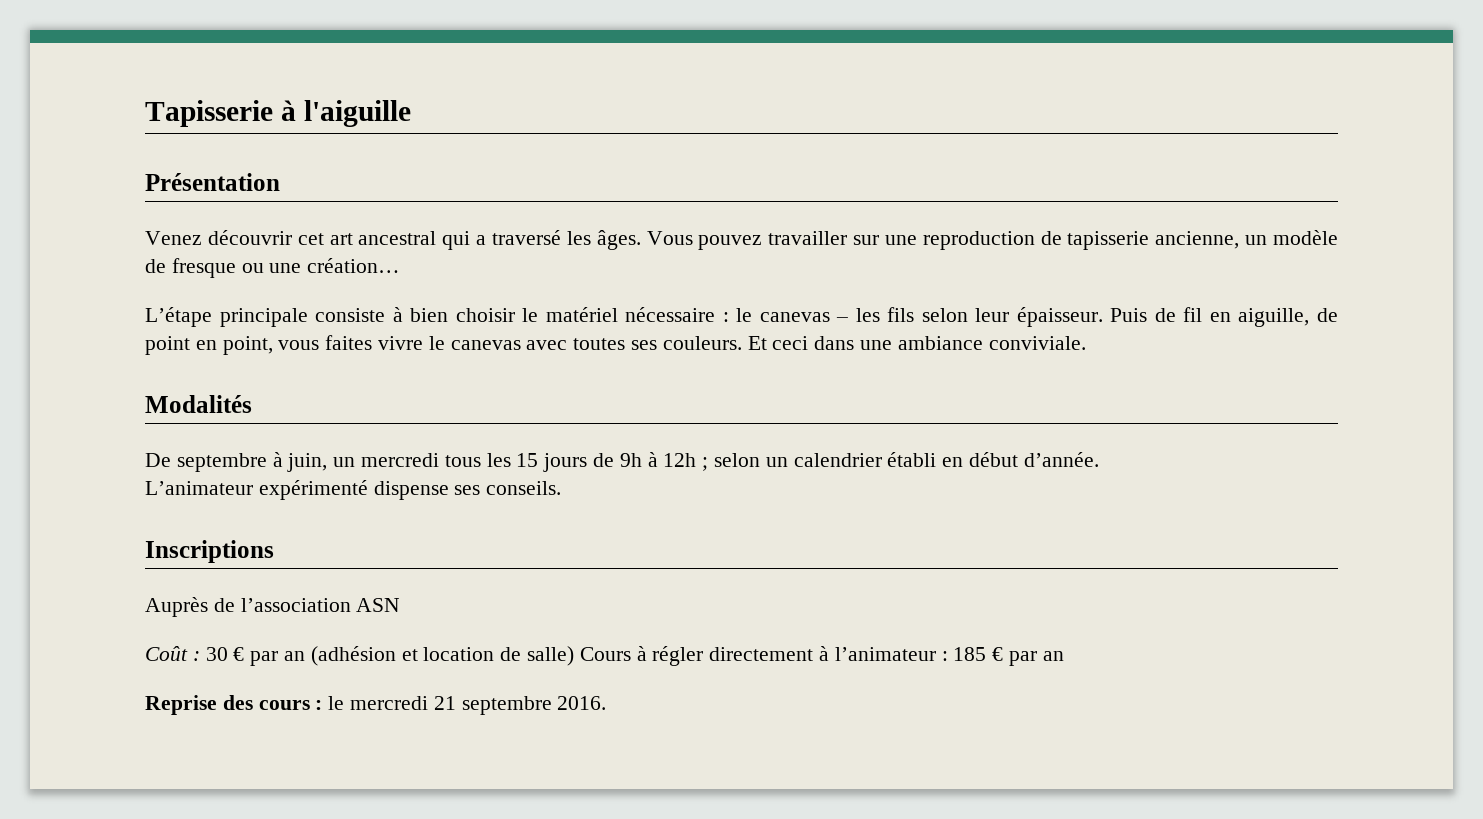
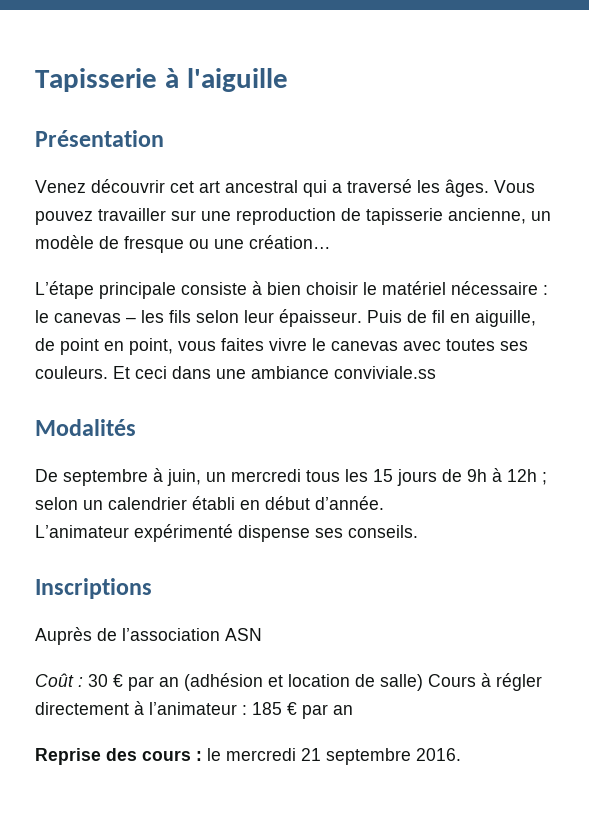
[988,336,1086,350] conviviale. -> [334,366,436,379] conviviale.ss

